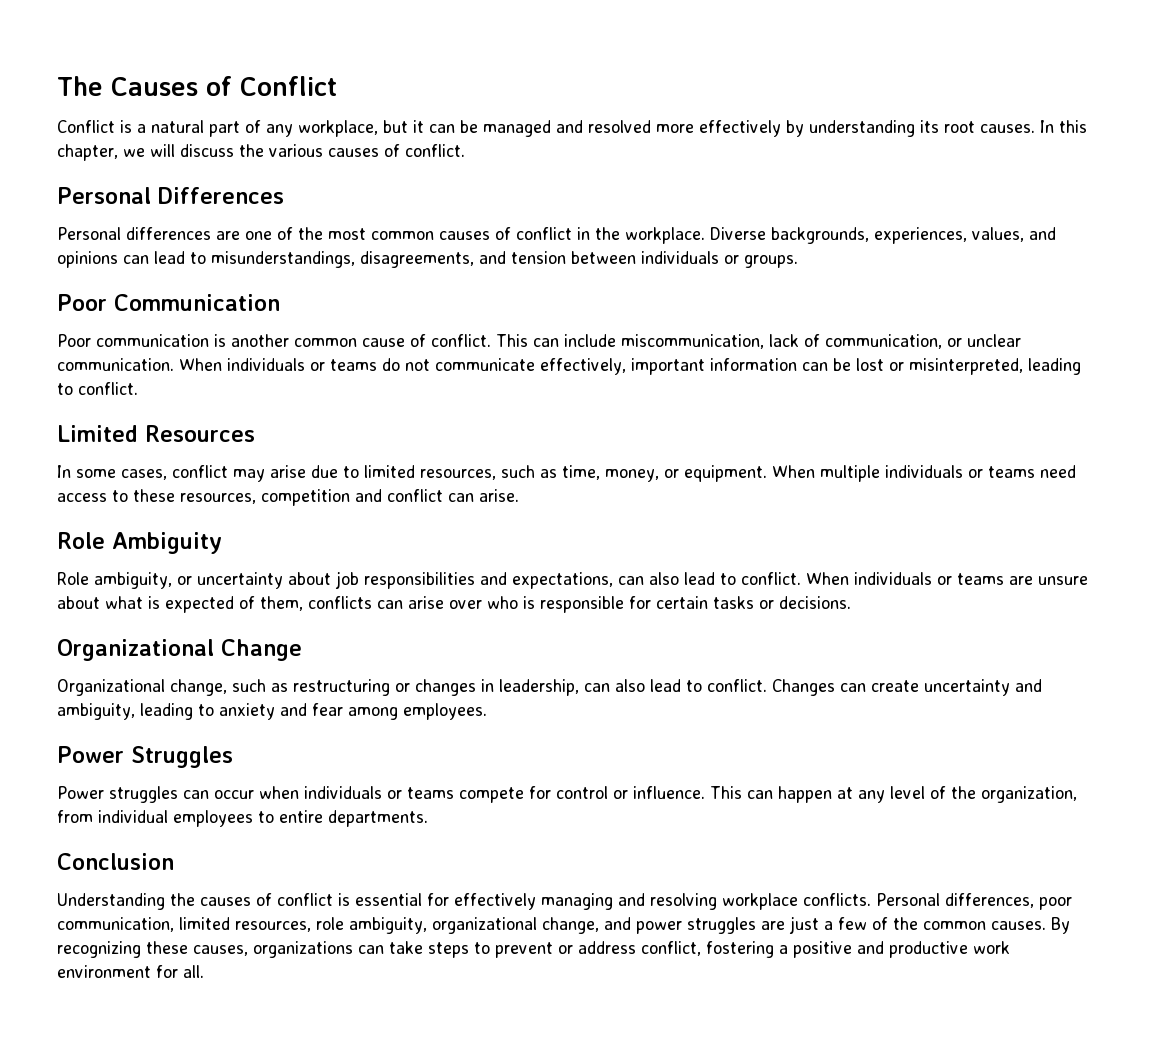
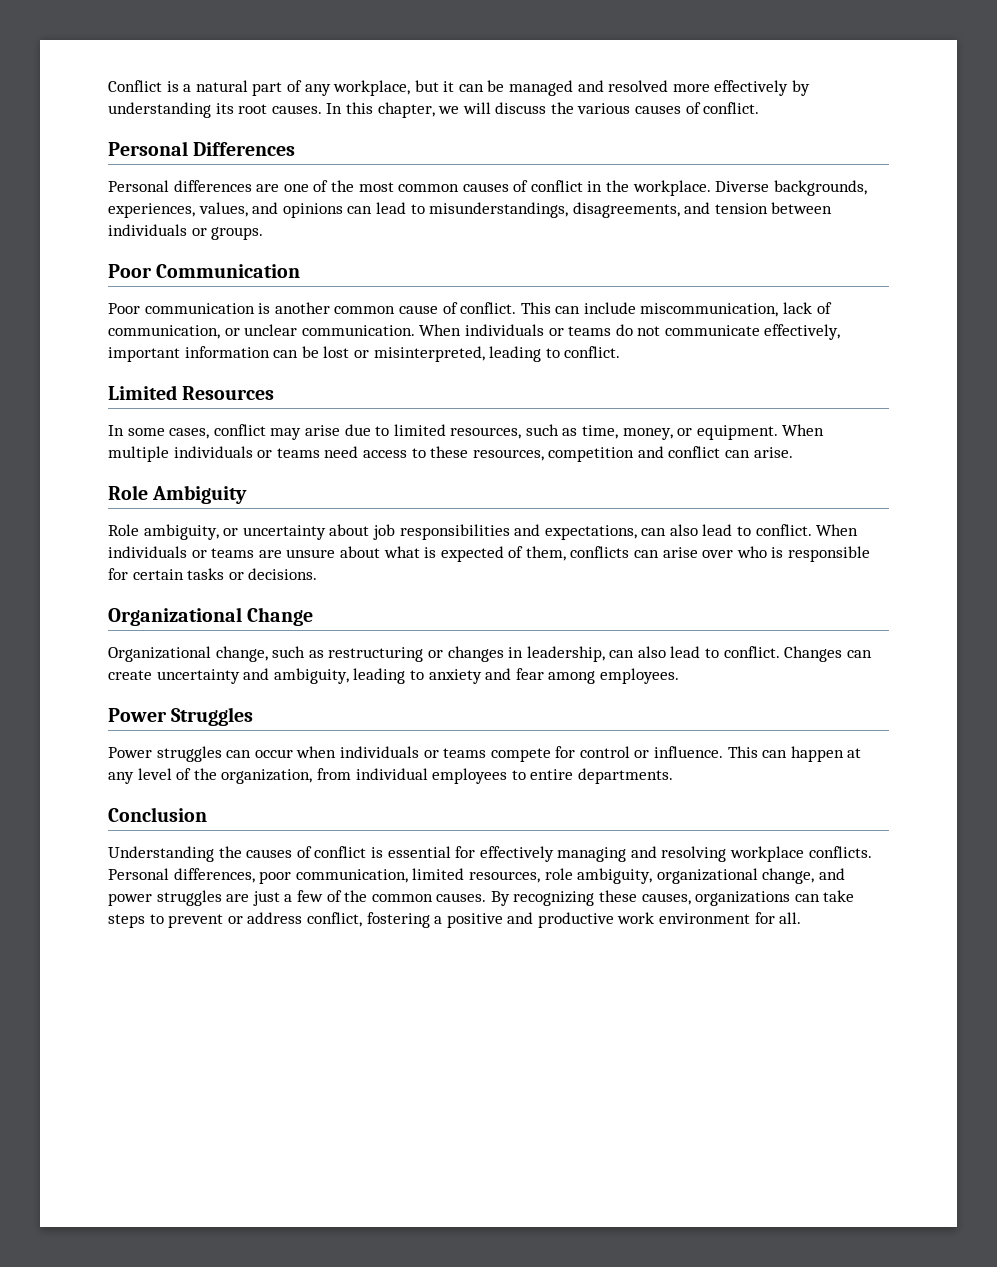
[57,76,337,96] The Causes of Conflict // -> (108, 86) none

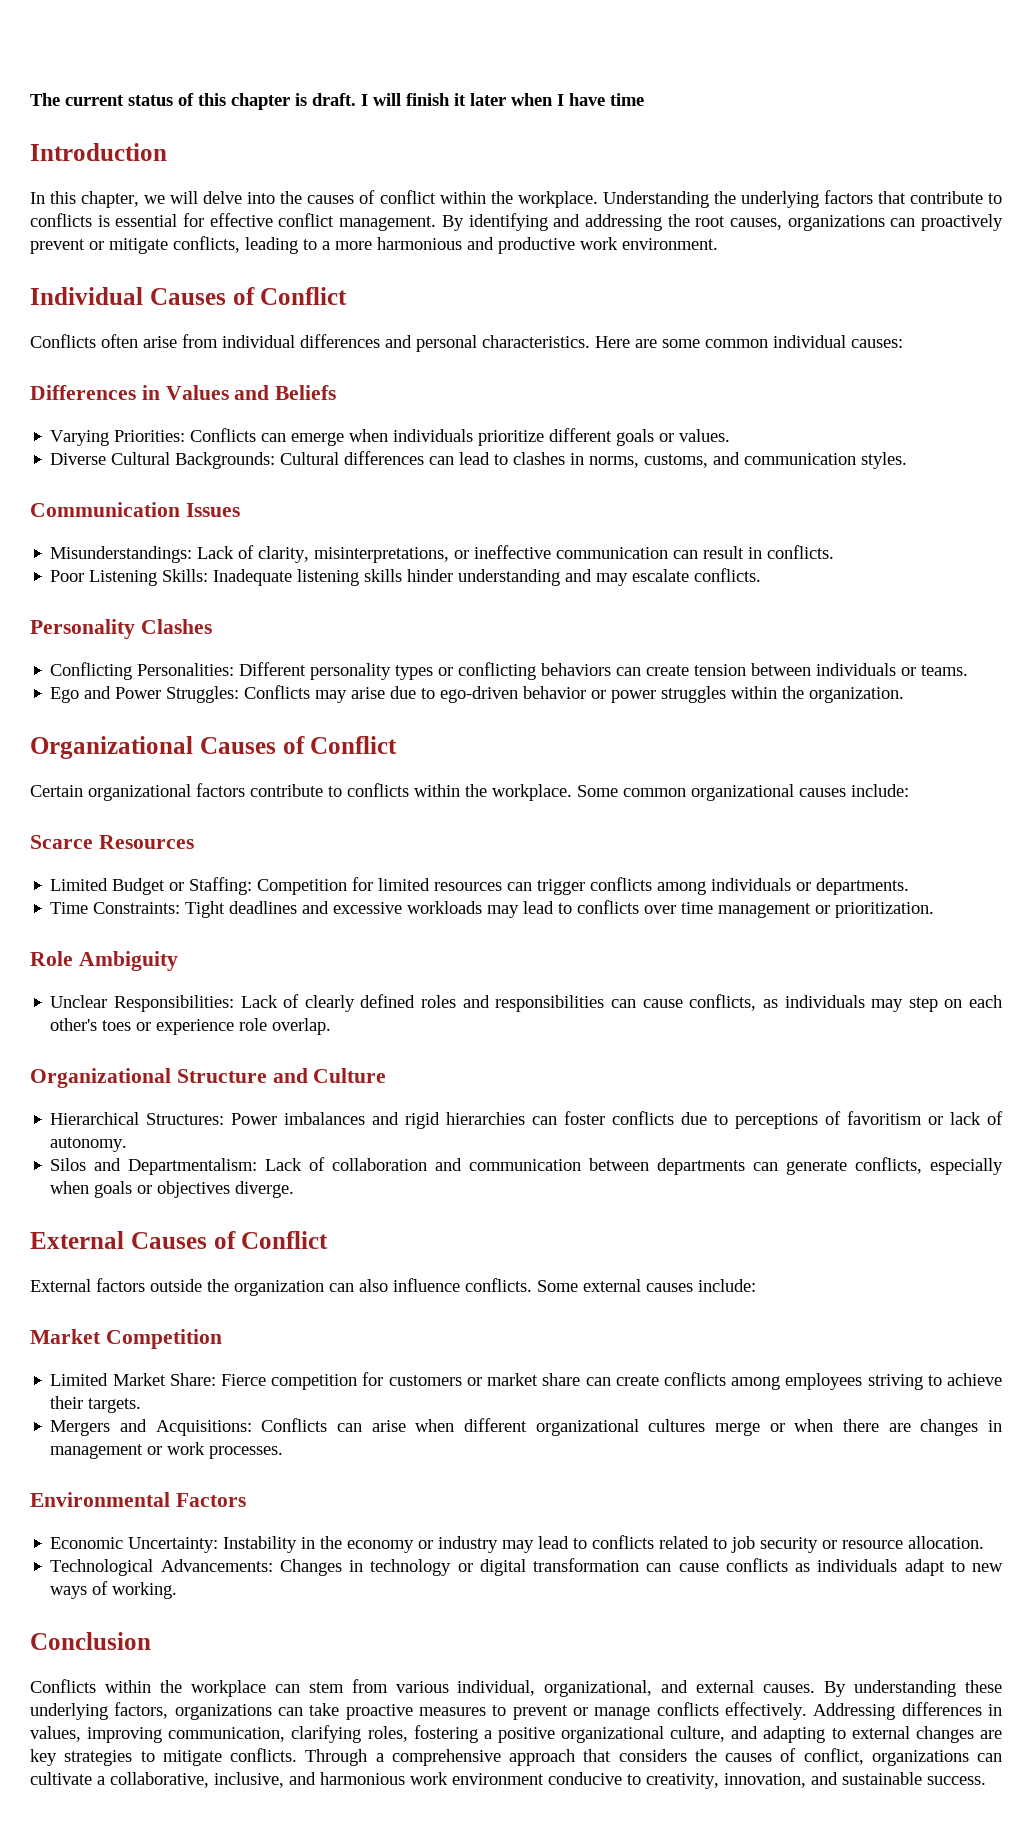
[108,80,811,96] [108,102,322,118] Conflict is a natural part of any workplace, but it can be managed and resolved more effectively by understanding its root causes. -> [30,93,644,110] [30,143,167,161] The current status of this chapter is draft. I will finish it later when I have time // Introduction //
[495,102,760,114] [108,141,296,156] [108,180,867,196] [108,202,833,218] [108,224,264,240] [108,264,301,278] [108,302,832,317] [108,324,841,340] [108,346,621,362] [108,385,275,400] [108,424,825,440] [108,446,793,462] [108,485,248,504] [108,524,859,540] [108,546,871,562] [108,568,318,580] [108,607,314,626] [108,646,872,662] [108,668,679,684] [108,707,254,726] [108,746,862,762] [108,768,673,784] [108,807,207,822] [108,846,872,862] [108,868,845,884] [108,890,855,906] [108,912,802,928] discuss the various causes of conflict. // Personal Differences // Personal differences are one of the most common causes of conflict in the workplace. Diverse backgrounds, experiences, values, and opinions can lead to misunderstandings, disagreements, and tension between individuals or groups. // Poor Communication // Poor communication is another common cause of conflict. This can include miscommunication, lack of communication, or unclear communication. When individuals or teams do not communicate effectively, important information can be lost or misinterpreted, leading to conflict. // Limited Resources // In some cases, conflict may arise due to limited resources, such as time, money, or equipment. When multiple individuals or teams need access to these resources, competition and conflict can arise. // Role Ambiguity // Role ambiguity, or uncertainty about job responsibilities and expectations, can also lead to conflict. When individuals or teams are unsure about what is expected of them, conflicts can arise over who is responsible for certain tasks or decisions. // Organizational Change // Organizational change, such as restructuring or changes in leadership, can also lead to conflict. Changes can create uncertainty and ambiguity, leading to anxiety and fear among employees. // Power Struggles // Power struggles can occur when individuals or teams compete for control or influence. This can happen at any level of the organization, from individual employees to entire departments. // Conclusion // Understanding the causes of conflict is essential for effectively managing and resolving workplace conflicts. Personal differences, poor communication, limited resources, role ambiguity, organizational change, and power struggles are just a few of the common causes. By recognizing these causes, organizations can take steps to prevent or address conflict, fostering a positive and productive work environment for all. -> [203,190,1002,208] [30,213,1003,231] [30,236,718,254] [30,287,348,305] [30,334,903,352] [30,385,337,400] [50,428,731,446] [50,451,908,469] [30,502,240,517] [50,545,835,563] [50,568,762,586] [30,619,212,639] [50,662,969,680] [50,685,905,703] [30,736,398,759] [30,783,909,801] [30,835,194,849] [50,877,910,895] [50,900,935,918] [30,951,178,971] [50,994,1002,1012] [50,1018,332,1035] [30,1068,387,1088] [50,1111,1004,1129] [50,1137,128,1152] [50,1157,1004,1175] [50,1181,295,1198] [30,1231,329,1249] [30,1278,756,1296] [30,1329,222,1349] [50,1372,1003,1390] [50,1396,142,1413] [50,1418,1002,1436] [50,1442,284,1459] [30,1492,246,1507] [50,1535,985,1553] [50,1558,1004,1576] [50,1581,178,1599] [30,1632,151,1650] [30,1679,1002,1697] [30,1702,1003,1720] [30,1725,1002,1743] [30,1748,1002,1766] [30,1772,986,1789] delve into the causes of conflict within the workplace. Understanding the underlying factors that contribute to conflicts is essential for effective conflict management. By identifying and addressing the root causes, organizations can proactively prevent or mitigate conflicts, leading to a more harmonious and productive work environment. // Individual Causes of Conflict // Conflicts often arise from individual differences and personal characteristics. Here are some common individual causes: // Differences in Values and Beliefs // Varying Priorities: Conflicts can emerge when individuals prioritize different goals or values. // Diverse Cultural Backgrounds: Cultural differences can lead to clashes in norms, customs, and communication styles. // Communication Issues // Misunderstandings: Lack of clarity, misinterpretations, or ineffective communication can result in conflicts. // Poor Listening Skills: Inadequate listening skills hinder understanding and may escalate conflicts. // Personality Clashes // Conflicting Personalities: Different personality types or conflicting behaviors can create tension between individuals or teams. // Ego and Power Struggles: Conflicts may arise due to ego-driven behavior or power struggles within the organization. // Organizational Causes of Conflict // Certain organizational factors contribute to conflicts within the workplace. Some common organizational causes include: // Scarce Resources // Limited Budget or Staffing: Competition for limited resources can trigger conflicts among individuals or departments. // Time Constraints: Tight deadlines and excessive workloads may lead to conflicts over time management or prioritization. // Role Ambiguity // Unclear Responsibilities: Lack of clearly defined roles and responsibilities can cause conflicts, as individuals may step on each other's toes or experience role overlap. // Organizational Structure and Culture // Hierarchical Structures: Power imbalances and rigid hierarchies can foster conflicts due to perceptions of favoritism or lack of autonomy. // Silos and Departmentalism: Lack of collaboration and communication between departments can generate conflicts, especially when goals or objectives diverge. // External Causes of Conflict // External factors outside the organization can also influence conflicts. Some external causes include: // Market Competition // Limited Market Share: Fierce competition for customers or market share can create conflicts among employees striving to achieve their targets. // Mergers and Acquisitions: Conflicts can arise when different organizational cultures merge or when there are changes in management or work processes. // Environmental Factors // Economic Uncertainty: Instability in the economy or industry may lead to conflicts related to job security or resource allocation. // Technological Advancements: Changes in technology or digital transformation can cause conflicts as individuals adapt to new ways of working. // Conclusion // Conflicts within the workplace can stem from various individual, organizational, and external causes. By understanding these underlying factors, organizations can take proactive measures to prevent or manage conflicts effectively. Addressing differences in values, improving communication, clarifying roles, fostering a positive organizational culture, and adapting to external changes are key strategies to mitigate conflicts. Through a comprehensive approach that considers the causes of conflict, organizations can cultivate a collaborative, inclusive, and harmonious work environment conducive to creativity, innovation, and sustainable success.

